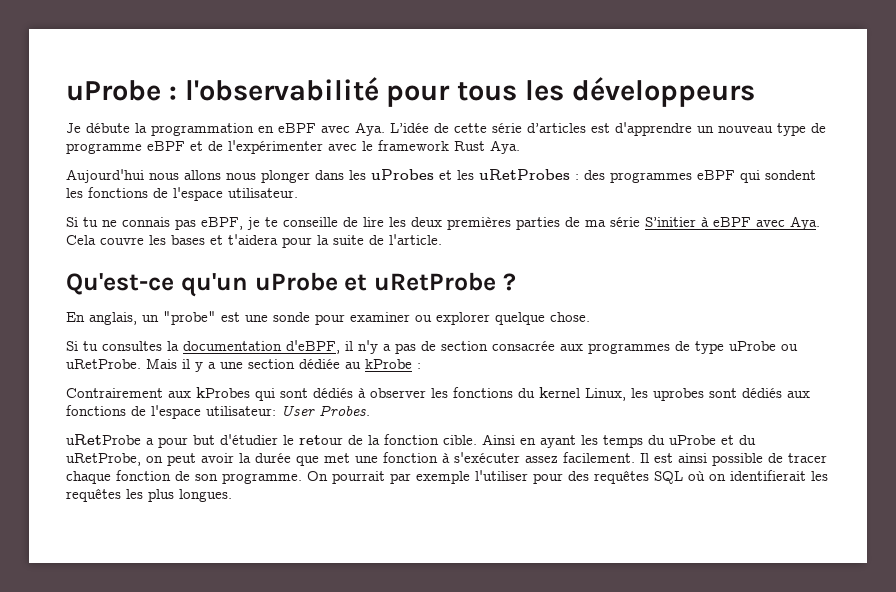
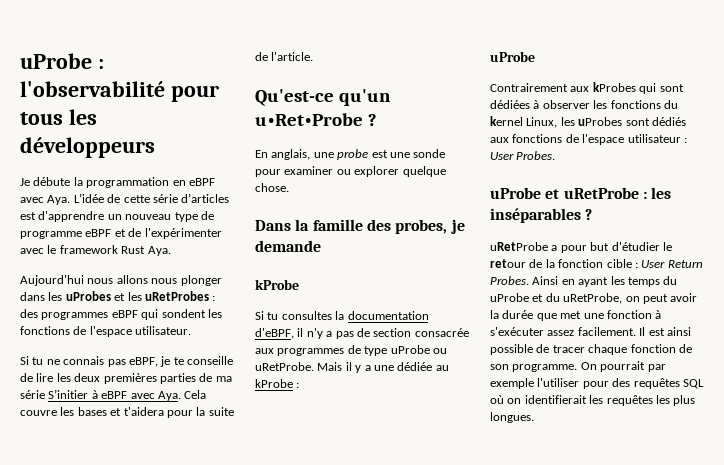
[254,272,496,291] uProbe et uRetProbe -> [255,113,363,126] u•Ret•Probe
[142,311,216,325] un "probe" -> [313,149,369,160] une probe
(590, 317) none -> [255,219,465,234] [255,240,321,252] [255,279,299,290] // Dans la famille des probes, je demande // kProbe
[248,359,295,369] section -> (394, 368) none
(421, 366) none -> [490,51,535,62] // uProbe
[313,388,353,398] dédiés -> [490,100,530,109] dédiées
[653,388,704,401] uprobes -> [578,117,623,126] uProbes
[206,406,276,416] utilisateur: -> [627,134,687,143] utilisateur :
(370, 410) none -> [490,187,672,199] [490,208,593,223] // uProbe et uRetProbe : les inséparables ?
[443,435,477,445] cible. -> [606,259,703,268] [490,276,529,285] cible : User Return Probes.

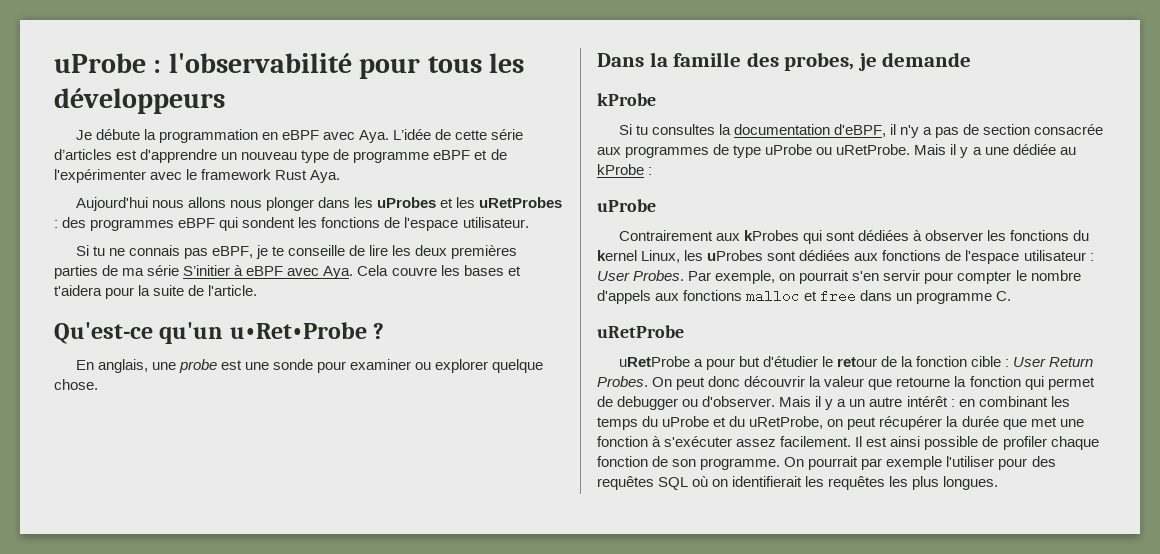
[651,117,686,126] dédiés -> [799,250,851,261] dédiées
[490,187,672,199] [490,208,593,223] // uProbe et uRetProbe : les inséparables ? -> [688,270,1081,284] [597,289,1012,304] [597,325,684,338] Par exemple, on pourrait s'en servir pour compter le nombre d'appels aux fonctions malloc et free dans un programme C. // uRetProbe
[532,276,609,287] Ainsi en ayant -> [652,376,1095,390] [597,396,1048,410] On peut donc découvrir la valeur que retourne la fonction qui permet de debugger ou d'observer. Mais il y a un autre intérêt : en combinant
[670,293,698,302] avoir -> [879,416,943,430] récupérer
[552,345,585,353] tracer -> [1002,436,1047,450] profiler

